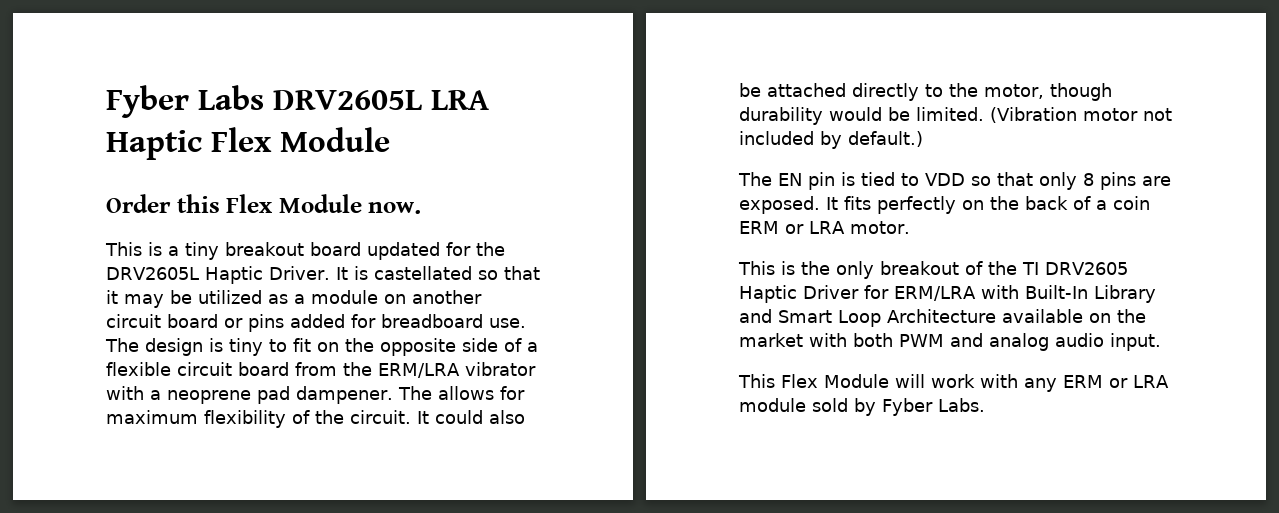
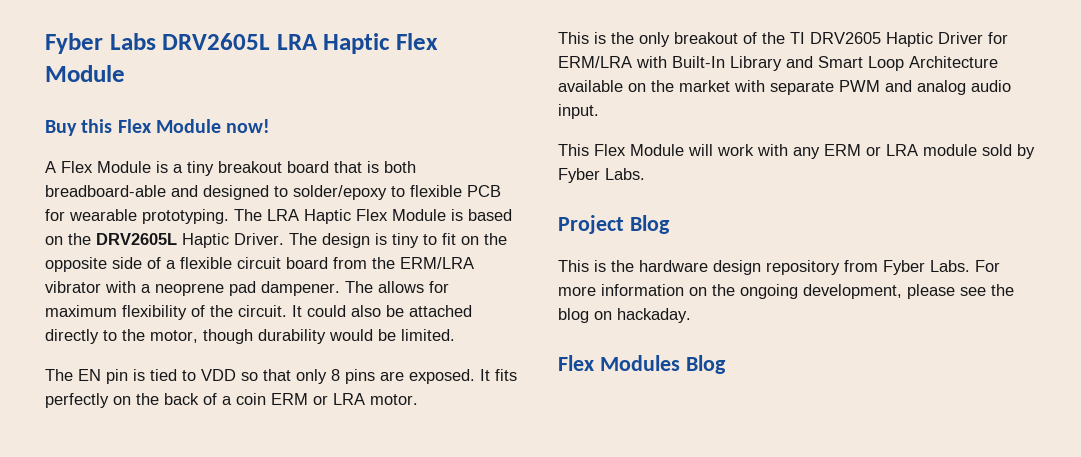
[106,194,171,213] Order -> [45,120,77,136] Buy
[368,202,422,214] [105,242,142,256] now. // This -> [226,119,271,133] [45,161,151,173] now! // A Flex Module
[367,242,505,260] [106,266,540,284] [106,290,482,308] [106,314,526,332] updated for the DRV2605L Haptic Driver. It is castellated so that it may be utilized as a module on another circuit board or pins added for breadboard use. -> [334,161,416,173] [45,185,501,200] [45,209,512,224] [45,233,284,248] that is both breadboard-able and designed to solder/epoxy to flexible PCB for wearable prototyping. The LRA Haptic Flex Module is based on the DRV2605L Haptic Driver.
[990,107,1172,123] [739,131,923,149] (Vibration motor not included by default.) -> (455, 335) none
[853,333,893,347] both -> [770,81,834,95] separate
(985, 405) none -> [558,215,670,234] [558,260,1000,275] [558,284,1014,299] [558,308,691,323] [558,355,726,374] // Project Blog // This is the hardware design repository from Fyber Labs. For more information on the ongoing development, please see the blog on hackaday. // Flex Modules Blog

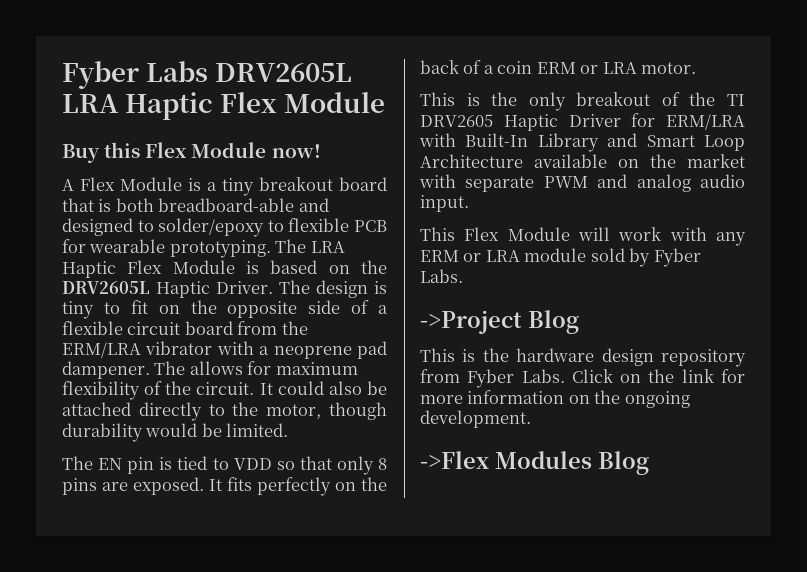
[558,215,624,234] Project -> [420,310,522,334] ->Project
[975,260,1000,272] For -> [571,369,745,383] Click on the link for
[803,284,1014,299] [558,308,691,323] [558,355,594,371] development, please see the blog on hackaday. // Flex -> [420,410,531,428] [420,451,489,469] development. // ->Flex

